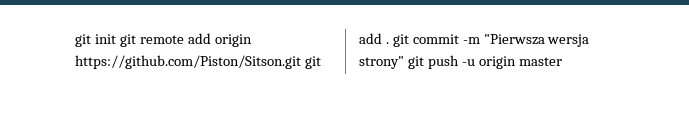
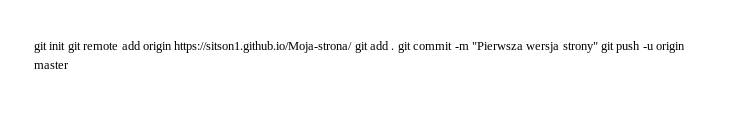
[75,55,301,69] https://github.com/Piston/Sitson.git -> [174,41,353,53] https://sitson1.github.io/Moja-strona/

